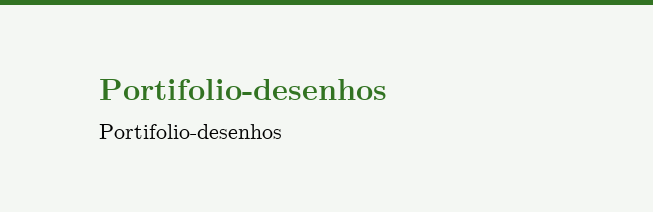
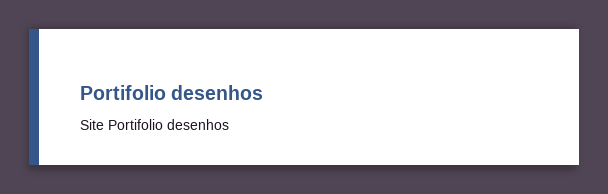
[99,79,387,100] [99,124,282,139] Portifolio-desenhos // Portifolio-desenhos -> [80,85,264,100] [80,119,229,130] Portifolio desenhos // Site Portifolio desenhos

